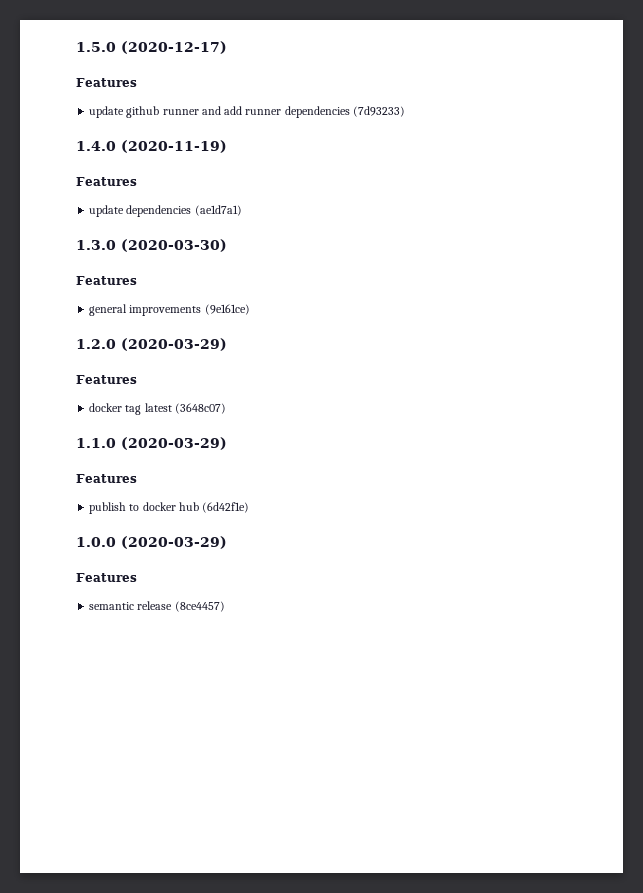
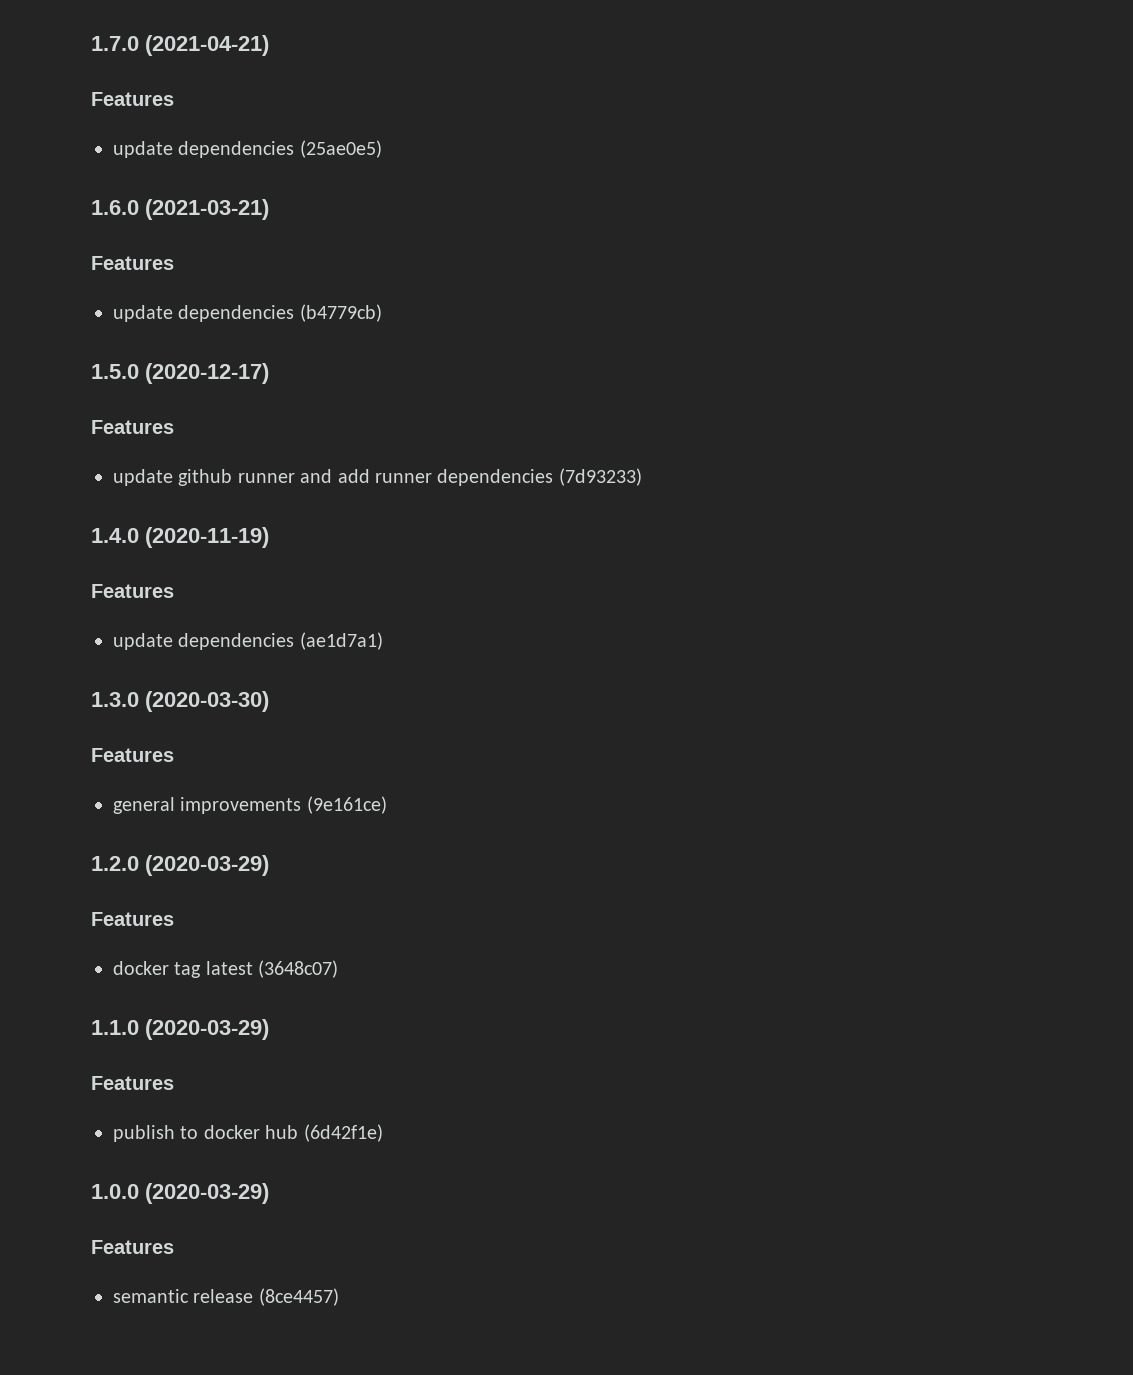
(76, 47) none -> [91,35,269,56] [91,92,174,106] [113,140,382,158] [91,199,269,220] [91,256,174,270] [113,304,382,322] 1.7.0 (2021-04-21) // Features // update dependencies (25ae0e5) // 1.6.0 (2021-03-21) // Features // update dependencies (b4779cb) //

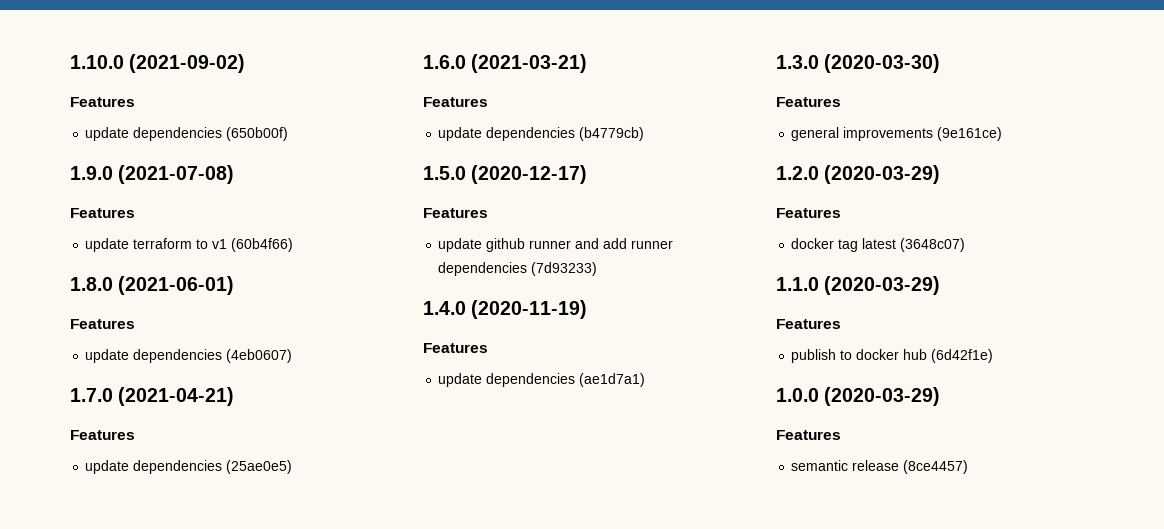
(91, 43) none -> [70,54,246,73] [70,97,135,107] [85,127,289,141] [70,165,235,184] [70,208,135,218] [85,238,294,252] [70,276,235,295] [70,319,135,329] [85,349,293,363] 1.10.0 (2021-09-02) // Features // update dependencies (650b00f) // 1.9.0 (2021-07-08) // Features // update terraform to v1 (60b4f66) // 1.8.0 (2021-06-01) // Features // update dependencies (4eb0607) //

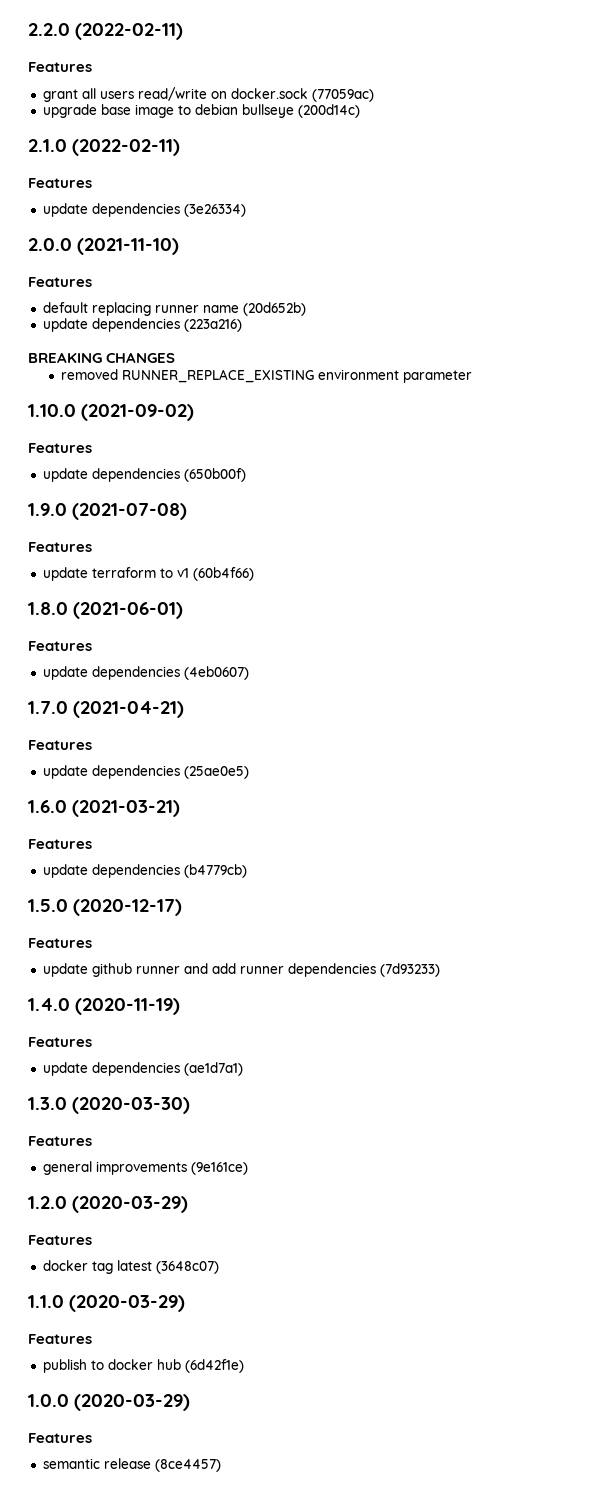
(70, 62) none -> [28,23,184,40] [28,62,92,72] [42,87,374,102] [42,104,360,118] [28,139,181,156] [28,178,92,188] [42,203,246,217] [28,238,180,255] [28,277,92,287] [42,302,306,316] [42,318,242,332] [28,352,176,363] [61,369,473,383] 2.2.0 (2022-02-11) // Features // grant all users read/write on docker.sock (77059ac) // upgrade base image to debian bullseye (200d14c) // 2.1.0 (2022-02-11) // Features // update dependencies (3e26334) // 2.0.0 (2021-11-10) // Features // default replacing runner name (20d652b) // update dependencies (223a216) // BREAKING CHANGES // removed RUNNER_REPLACE_EXISTING environment parameter //

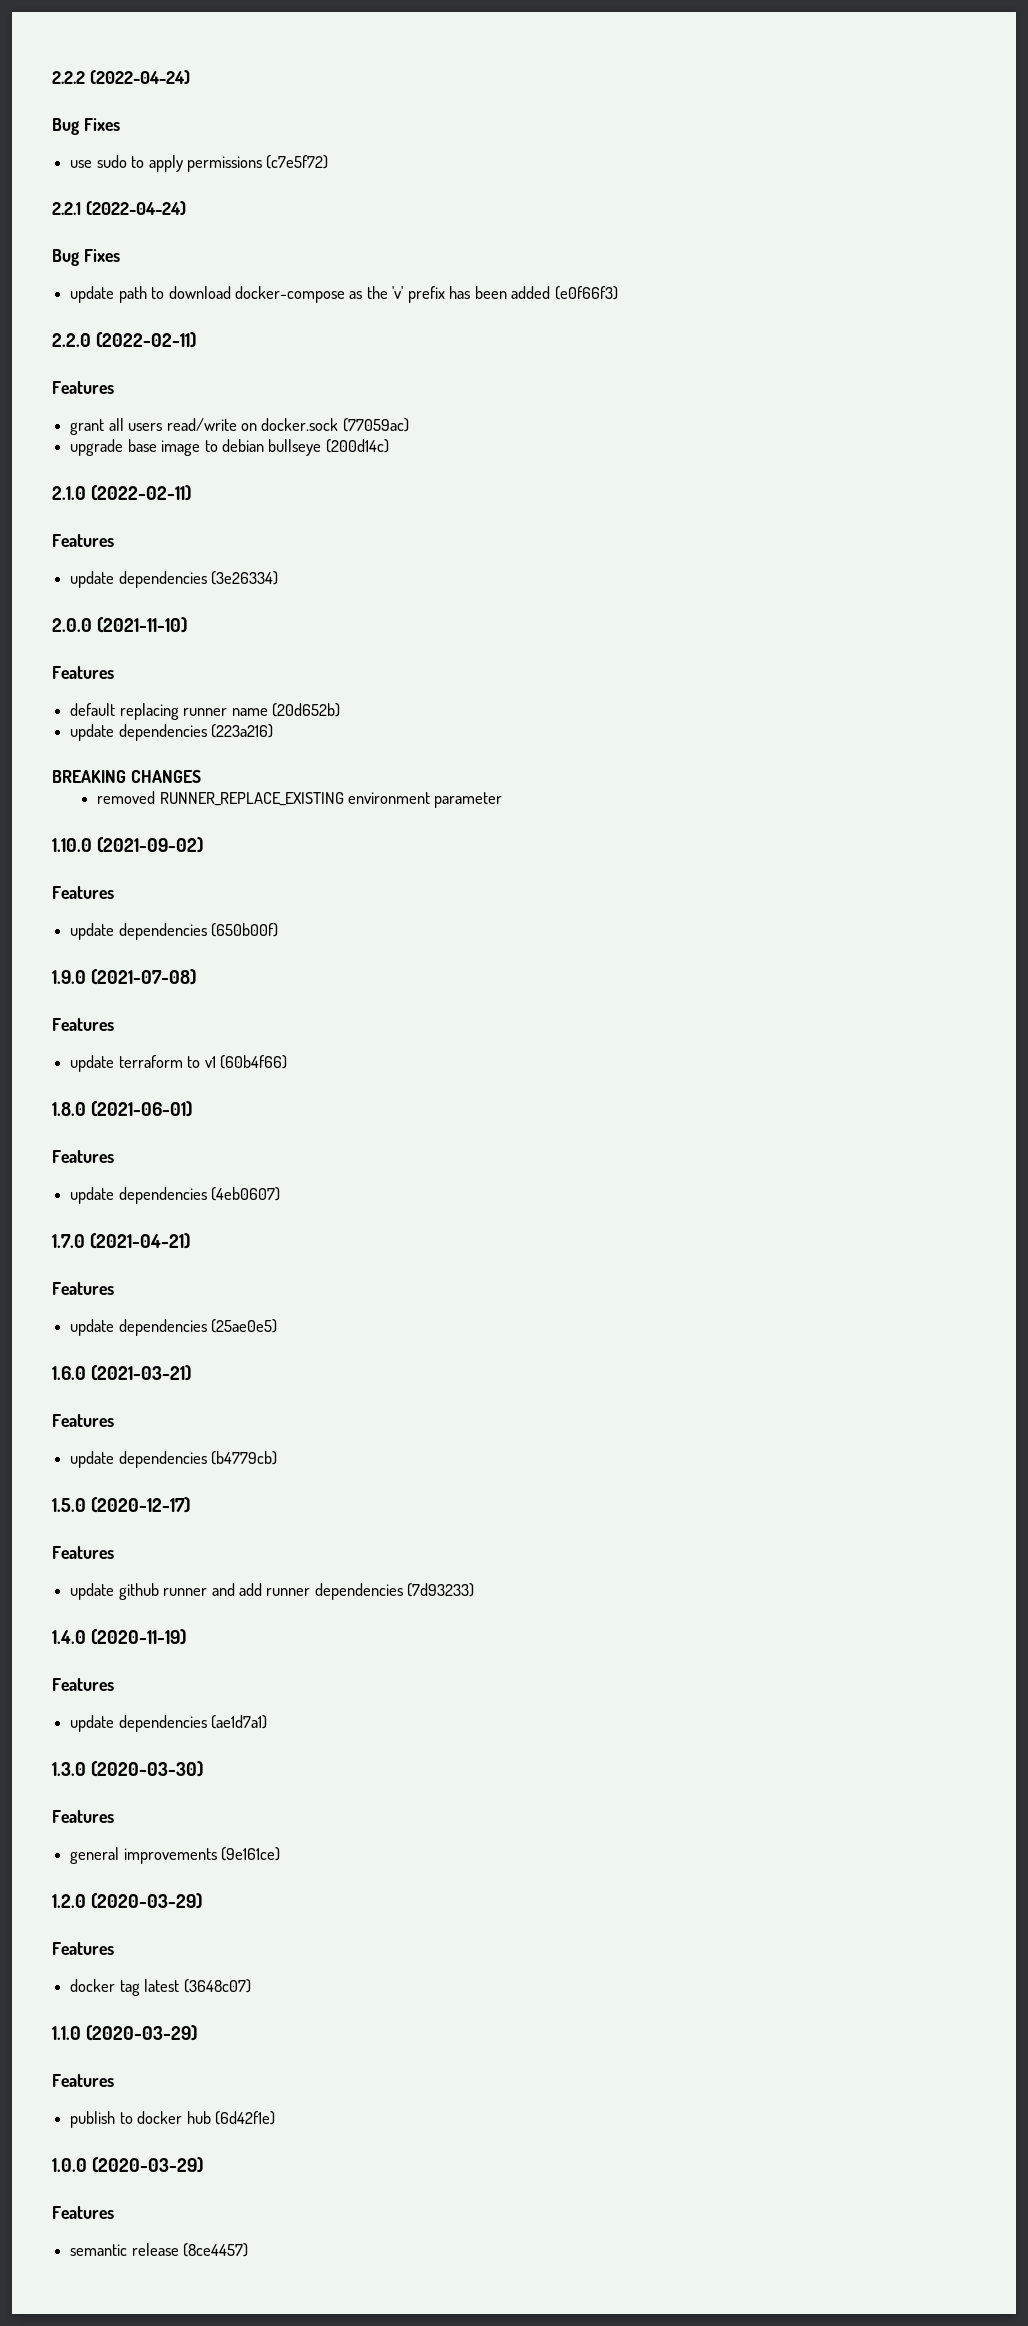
(28, 29) none -> [52,70,190,85] [52,118,120,135] [70,155,329,172] [52,201,186,216] [52,249,120,266] [70,286,618,303] 2.2.2 (2022-04-24) // Bug Fixes // use sudo to apply permissions (c7e5f72) // 2.2.1 (2022-04-24) // Bug Fixes // update path to download docker-compose as the 'v' prefix has been added (e0f66f3) //

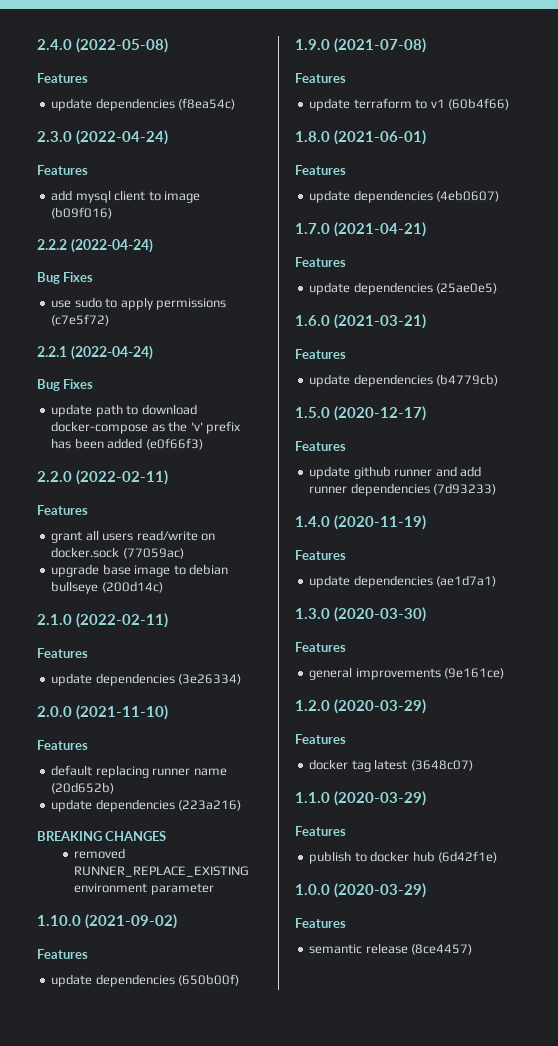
(52, 77) none -> [37,38,169,53] [37,73,88,83] [51,98,236,111] [37,130,169,145] [37,165,88,175] [51,190,201,203] [51,207,113,219] 2.4.0 (2022-05-08) // Features // update dependencies (f8ea54c) // 2.3.0 (2022-04-24) // Features // add mysql client to image (b09f016) //

